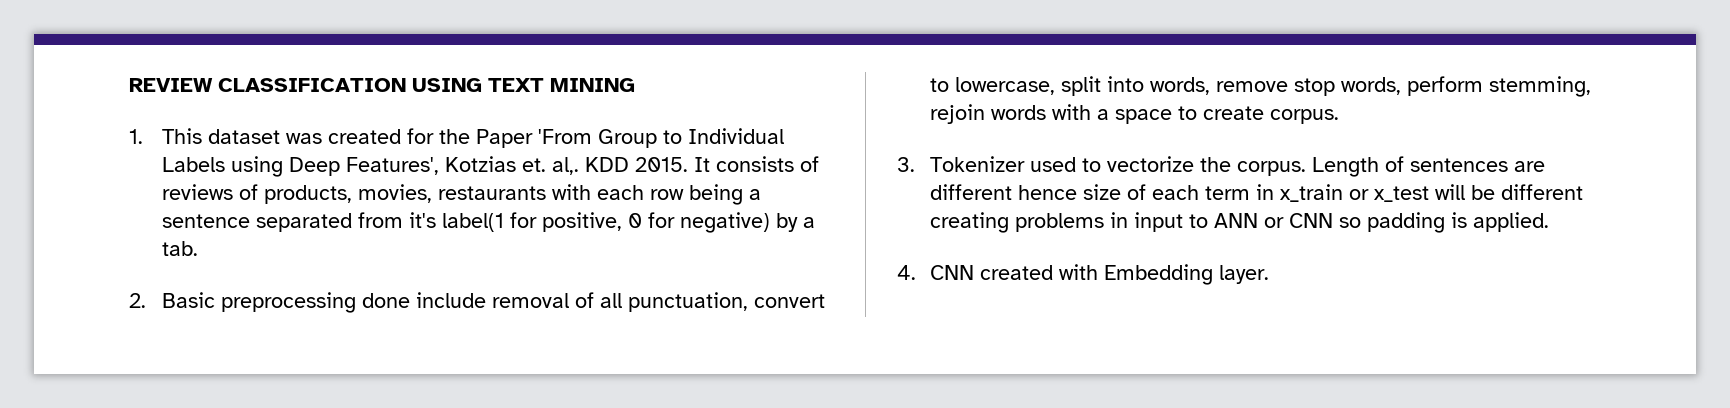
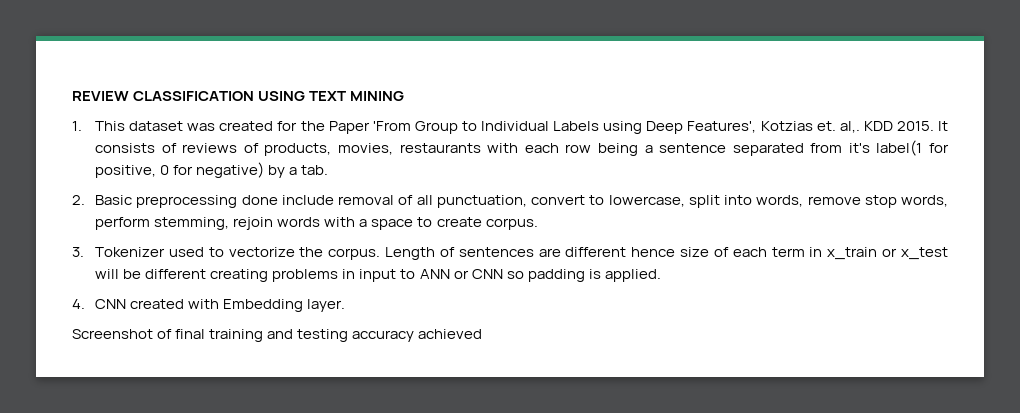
(1270, 274) none -> [72,329,483,342] // Screenshot of final training and testing accuracy achieved

